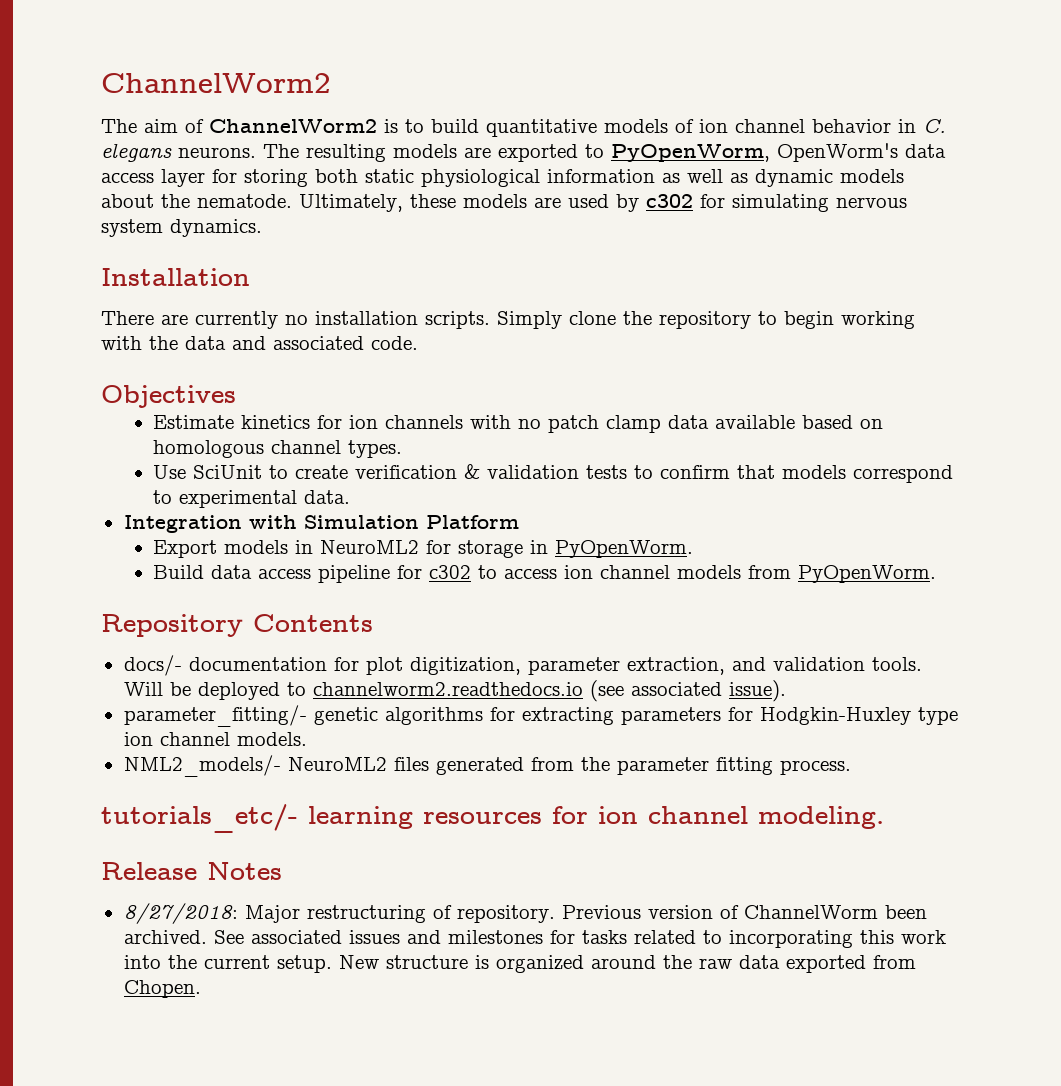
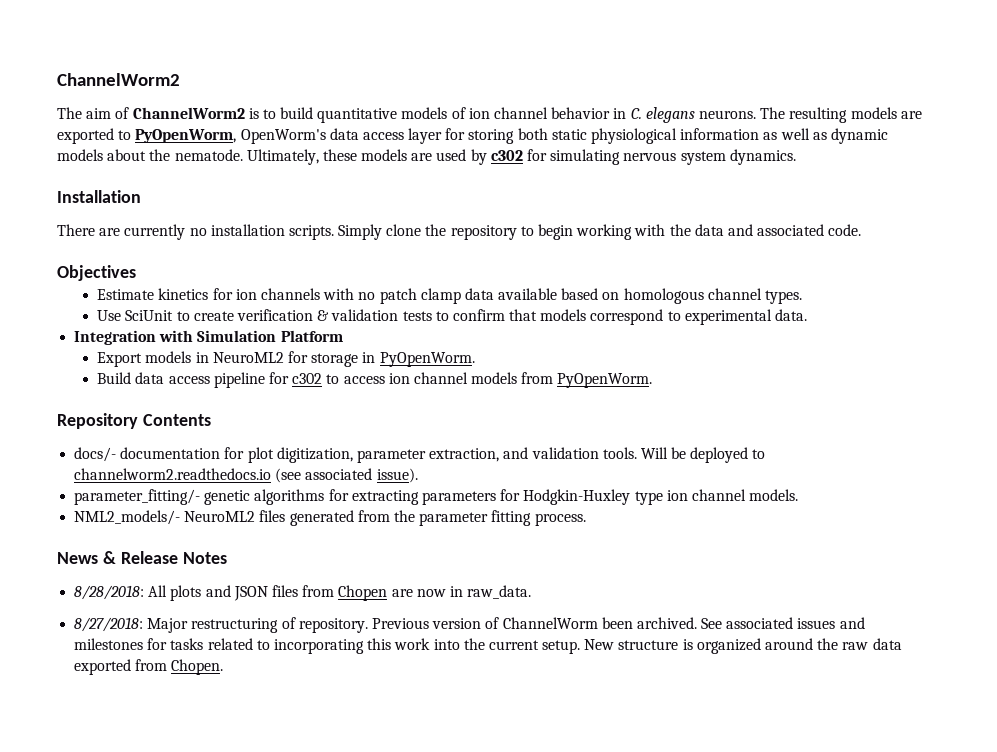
[101,804,884,833] [101,862,282,880] tutorials_etc/- learning resources for ion channel modeling. // Release Notes -> [57,551,227,564] [74,585,532,601] News & Release Notes // 8/28/2018: All plots and JSON files from Chopen are now in raw_data.

